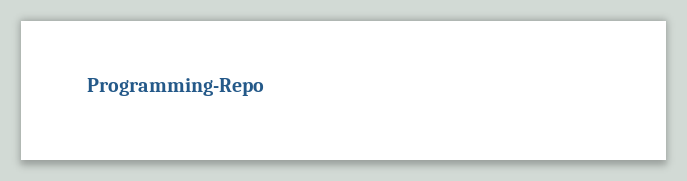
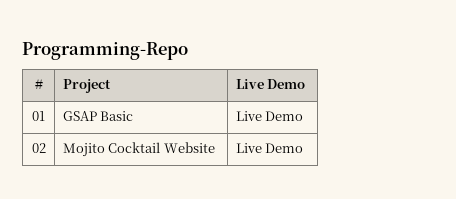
(264, 87) none -> [34,79,43,89] [62,79,111,93] [235,79,306,89] [32,111,45,121] [62,111,134,121] [235,111,304,121] [31,143,46,153] [62,142,215,157] [235,143,304,153] // # | Project | Live Demo // 01 | GSAP Basic | Live Demo // 02 | Mojito Cocktail Website | Live Demo

